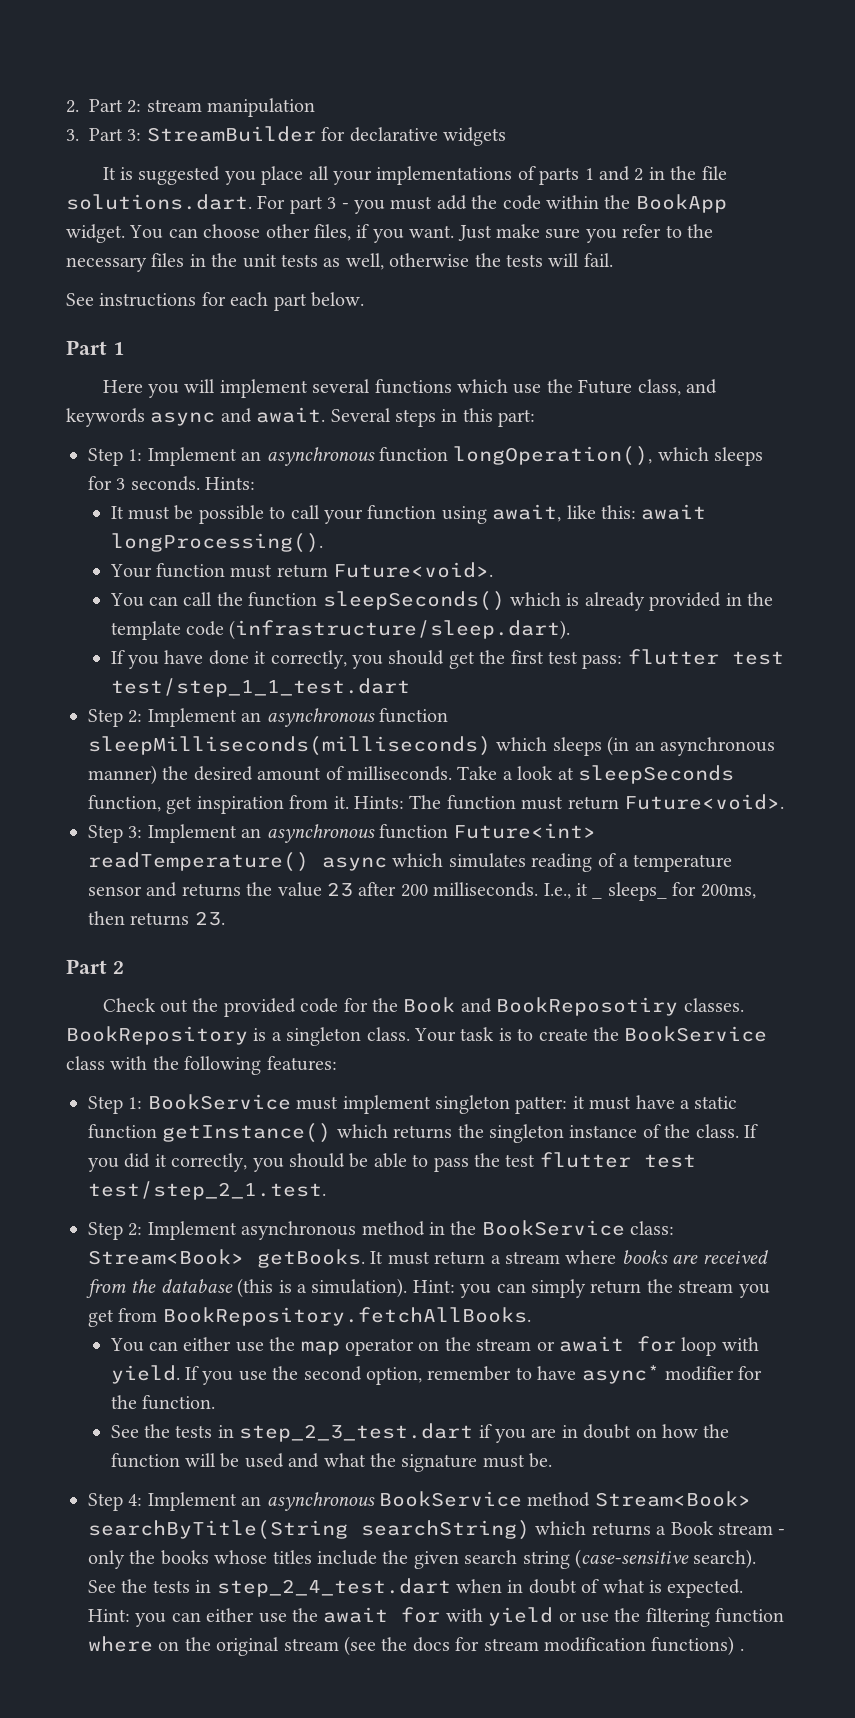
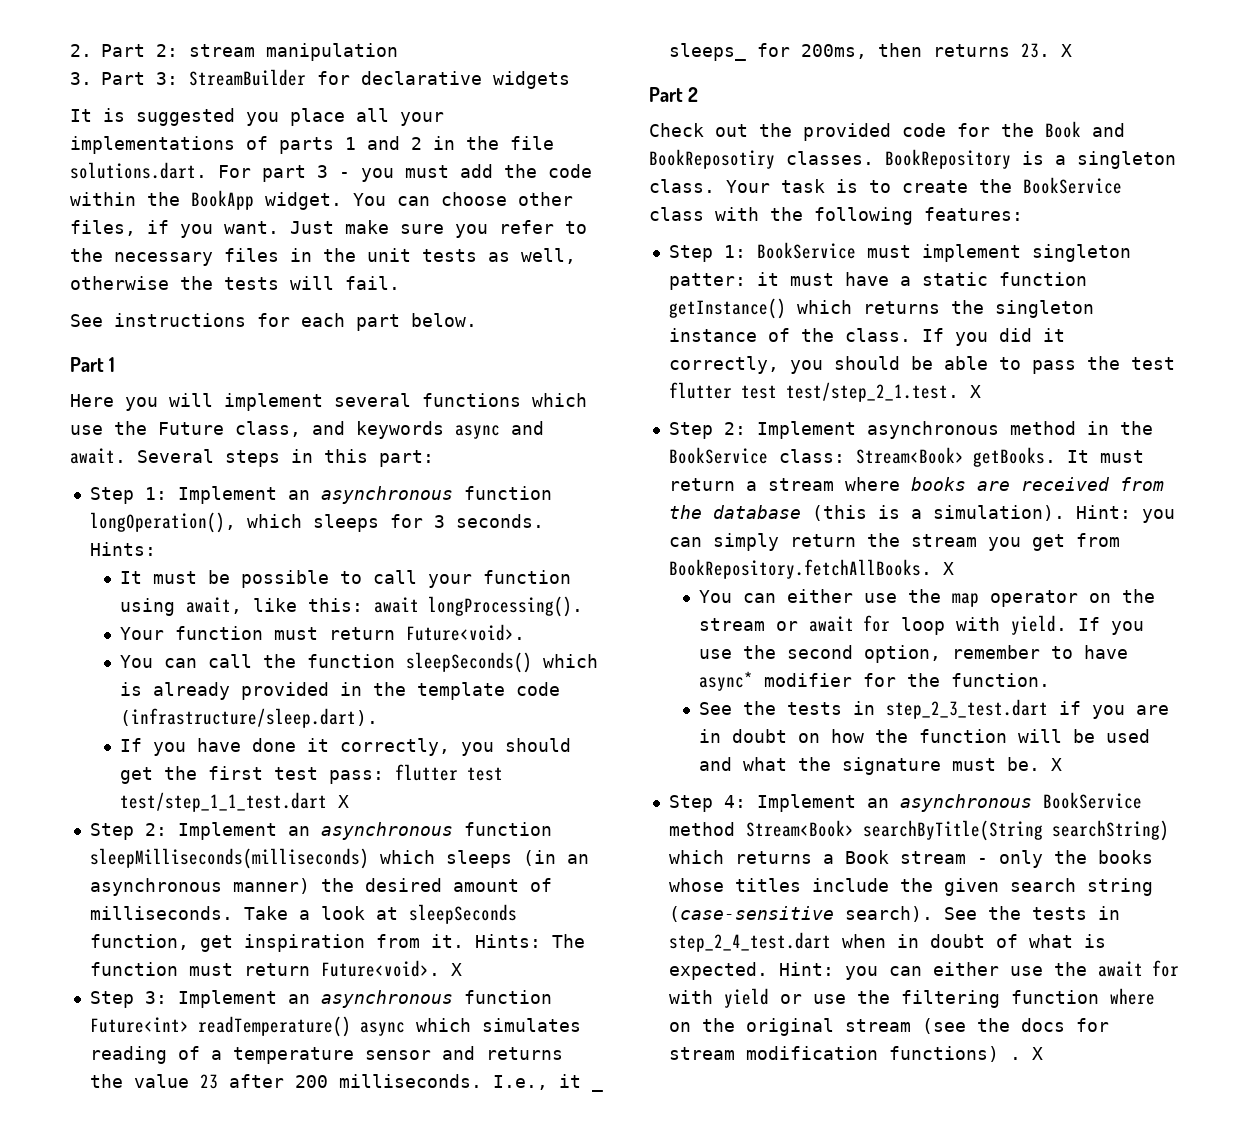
(410, 687) none -> [338,795,350,808] X
(784, 802) none -> [450,963,462,976] X
(225, 918) none -> [1060,44,1072,57] X
(326, 1190) none -> [969,385,981,398] X
(531, 1316) none -> [942,562,954,575] X
(553, 1460) none -> [1051,758,1063,771] X
(744, 1649) none -> [1031,1047,1043,1060] X

